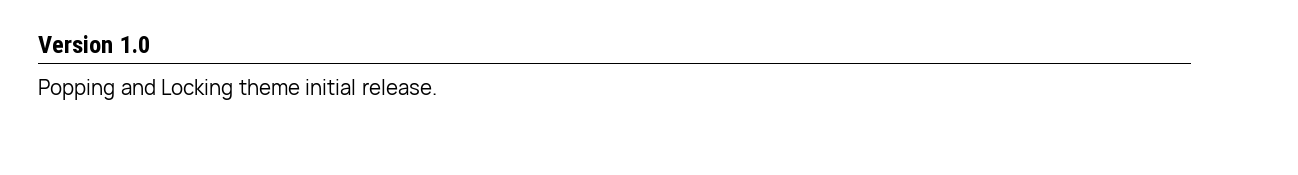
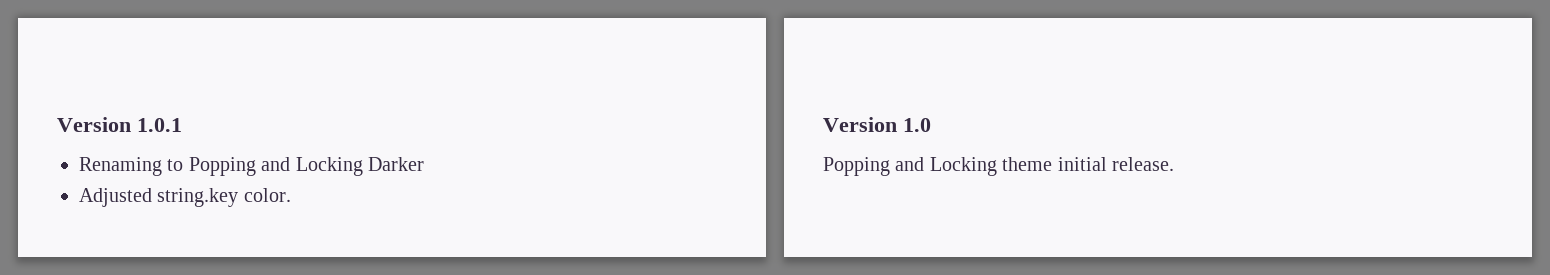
[38,35,113,53] Version -> [57,117,182,132] [79,157,424,176] [79,188,291,207] [823,117,897,132] Version 1.0.1 // Renaming to Popping and Locking Darker // Adjusted string.key color. // Version

